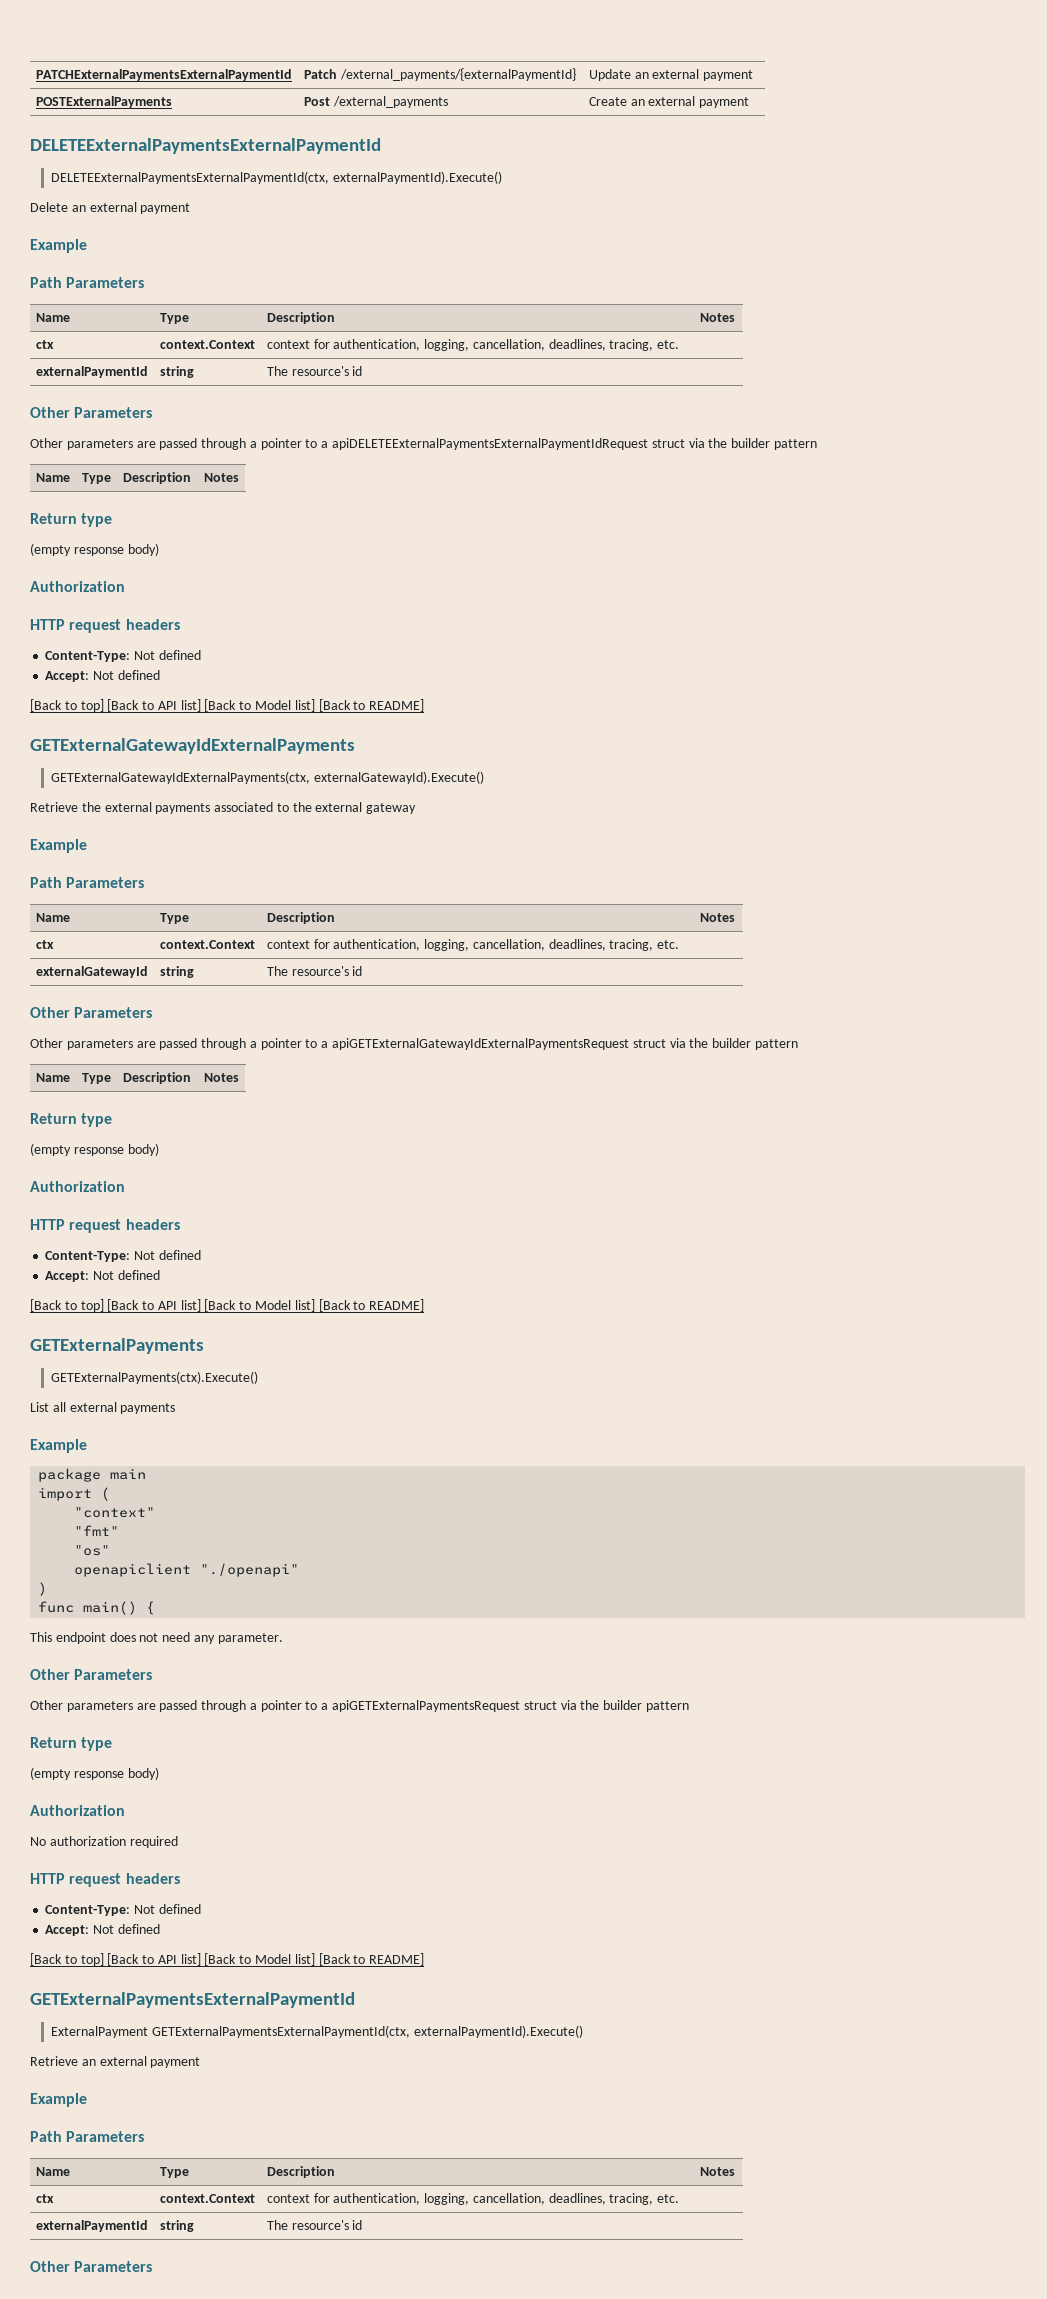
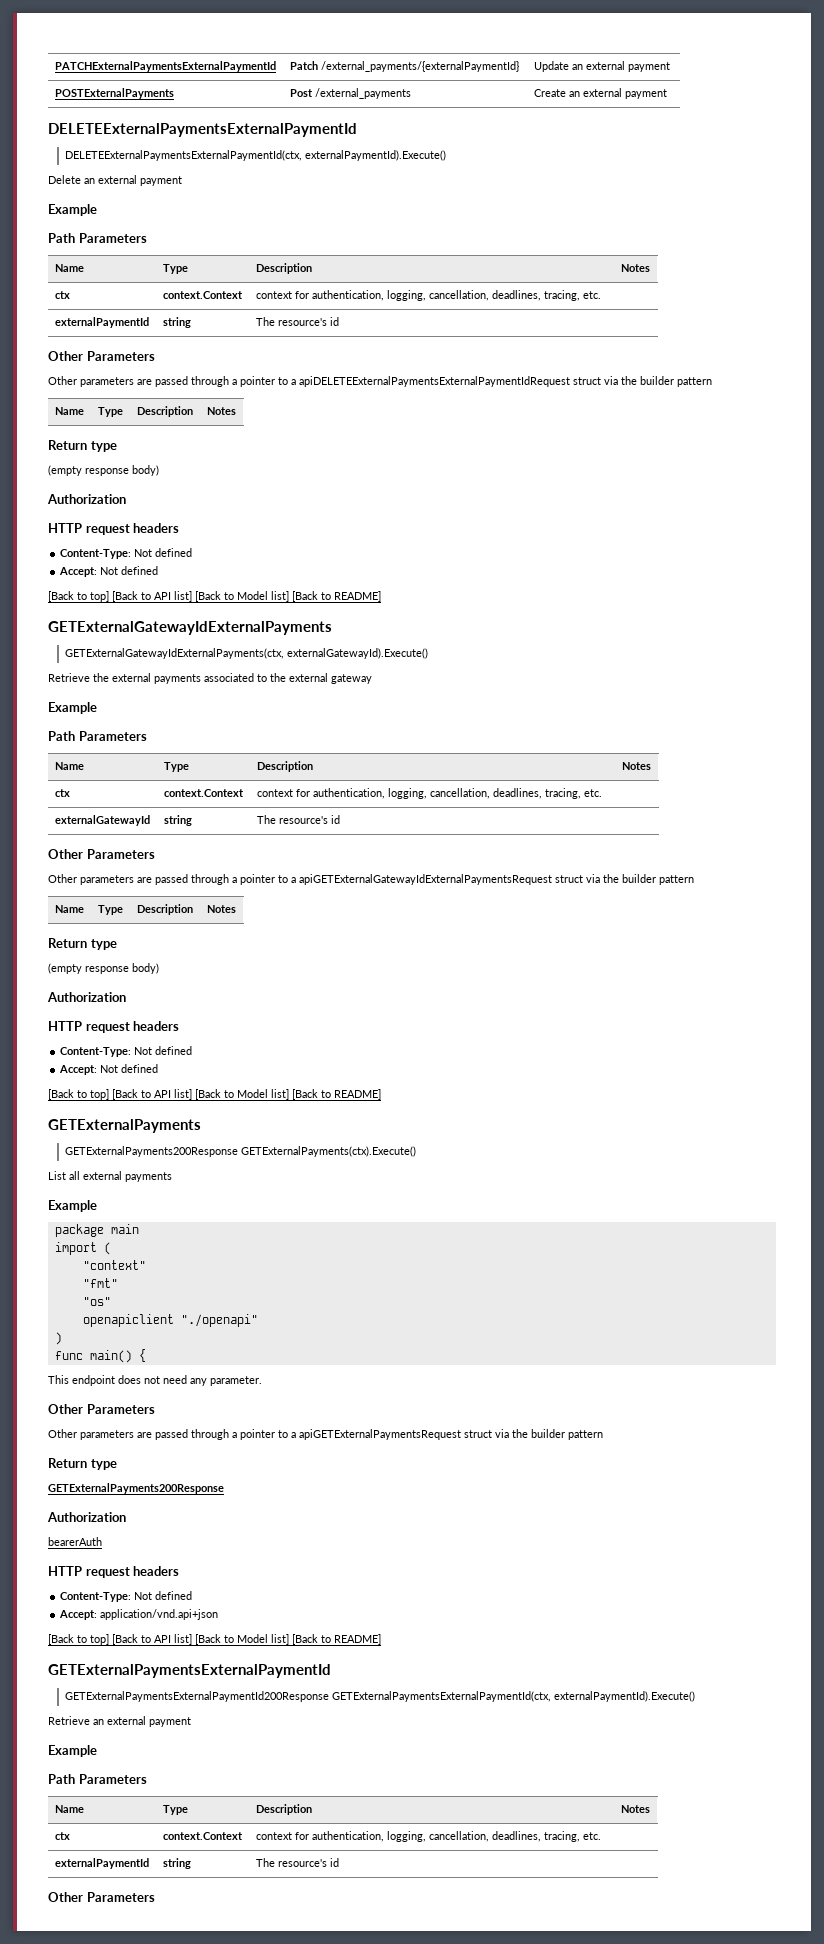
(204, 1346) none -> [64,1146,238,1157] GETExternalPayments200Response
[30,1767,159,1780] [30,1805,125,1816] [30,1836,178,1848] [30,1873,180,1887] [45,1904,201,1916] [45,1924,160,1936] (empty response body) // Authorization // No authorization required // HTTP request headers // Content-Type: Not defined // Accept: Not defined -> [48,1483,224,1494] [47,1512,126,1522] [48,1537,102,1546] [48,1566,180,1578] [60,1591,193,1602] [59,1609,219,1620] GETExternalPayments200Response // Authorization // bearerAuth // HTTP request headers // Content-Type: Not defined // Accept: application/vnd.api+json
[51,2026,149,2038] ExternalPayment -> [64,1691,329,1702] GETExternalPaymentsExternalPaymentId200Response

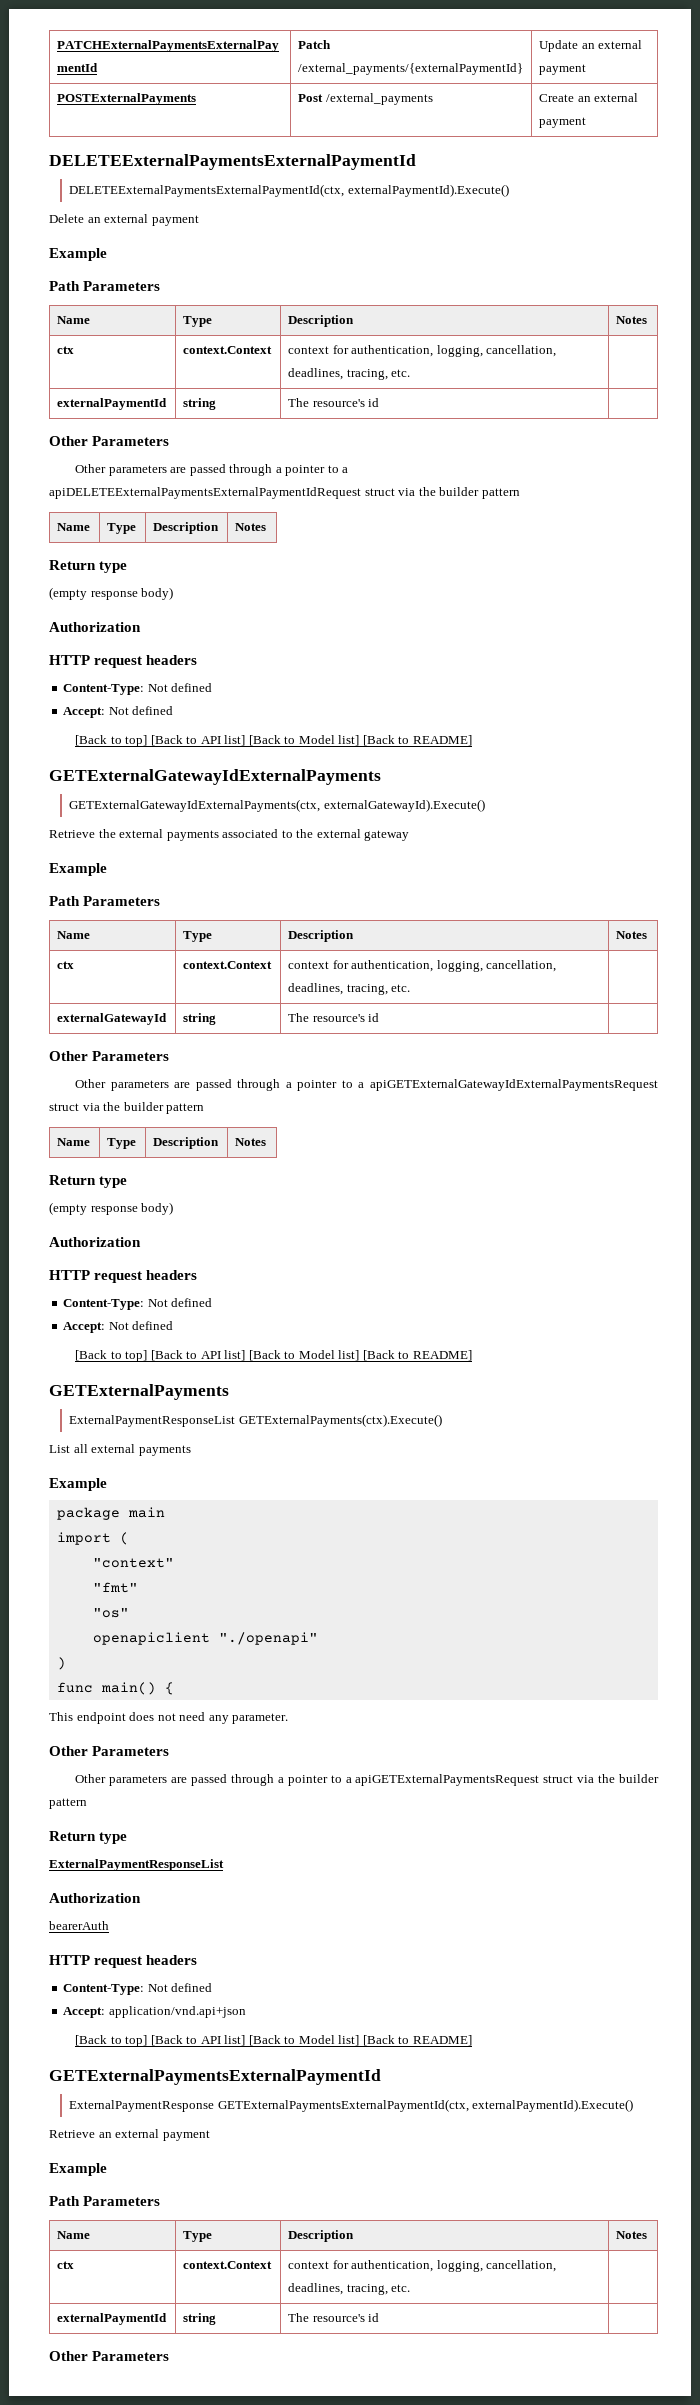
[64,1146,238,1157] GETExternalPayments200Response -> [69,1415,236,1427] ExternalPaymentResponseList
[48,1483,224,1494] GETExternalPayments200Response -> [49,1859,224,1871] ExternalPaymentResponseList
[64,1691,329,1702] GETExternalPaymentsExternalPaymentId200Response -> [69,2100,215,2112] ExternalPaymentResponse

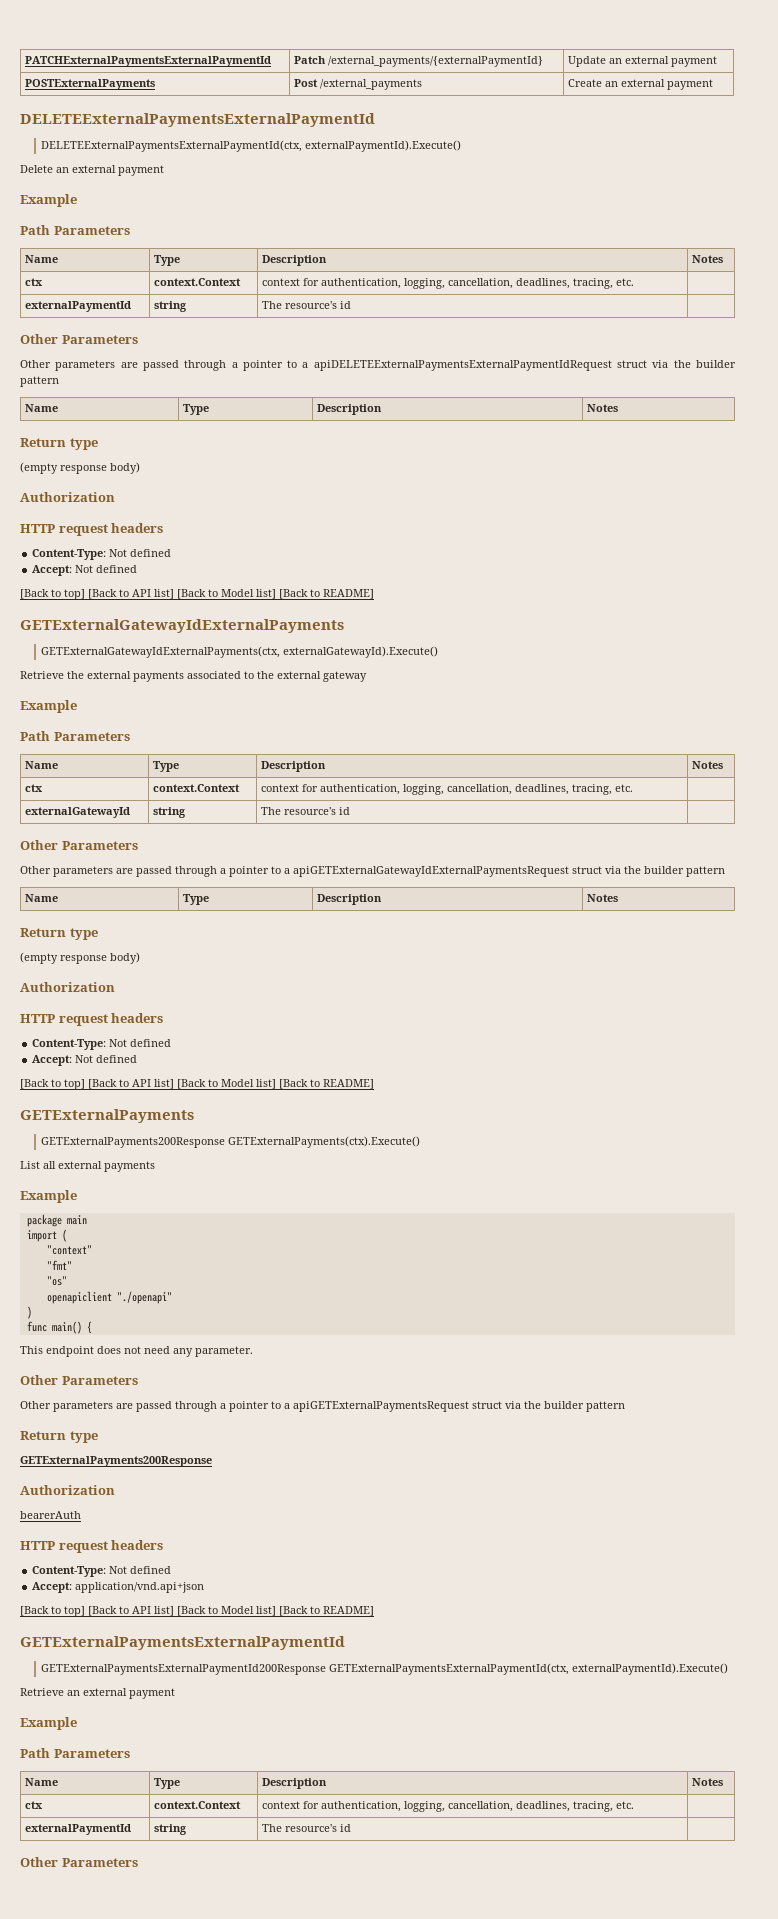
[69,1415,236,1427] ExternalPaymentResponseList -> [41,1137,226,1148] GETExternalPayments200Response
[49,1859,224,1871] ExternalPaymentResponseList -> [20,1456,212,1467] GETExternalPayments200Response
[69,2100,215,2112] ExternalPaymentResponse -> [41,1664,327,1675] GETExternalPaymentsExternalPaymentId200Response

